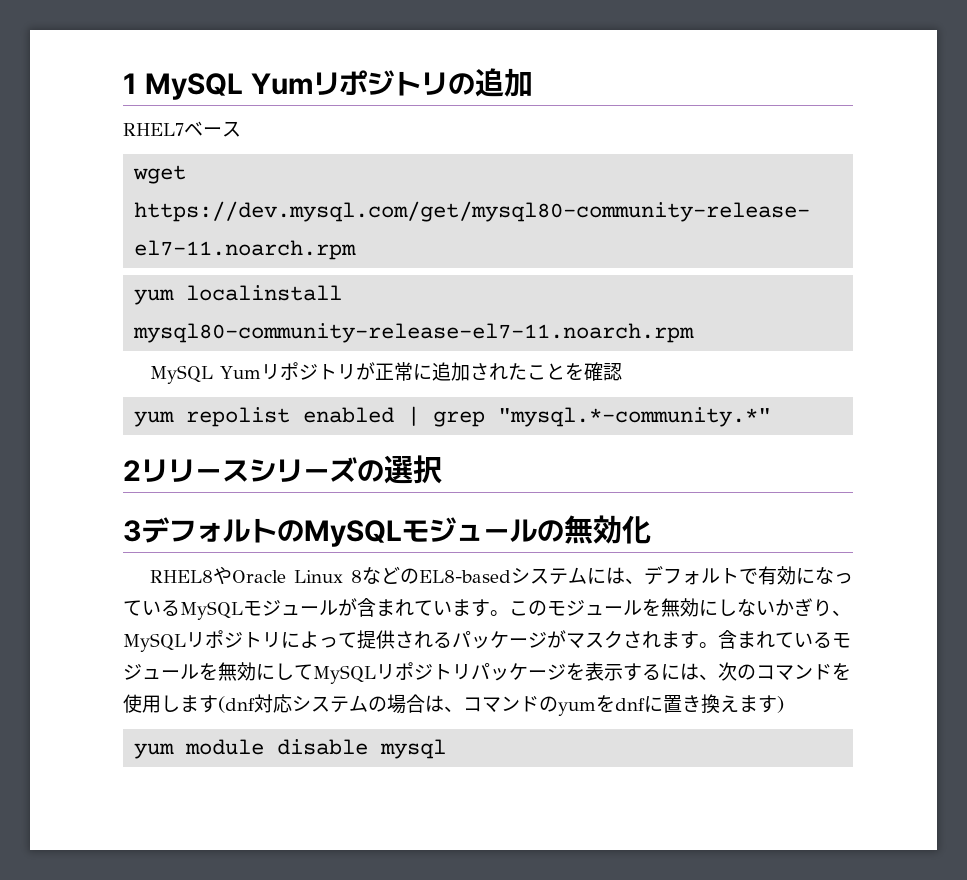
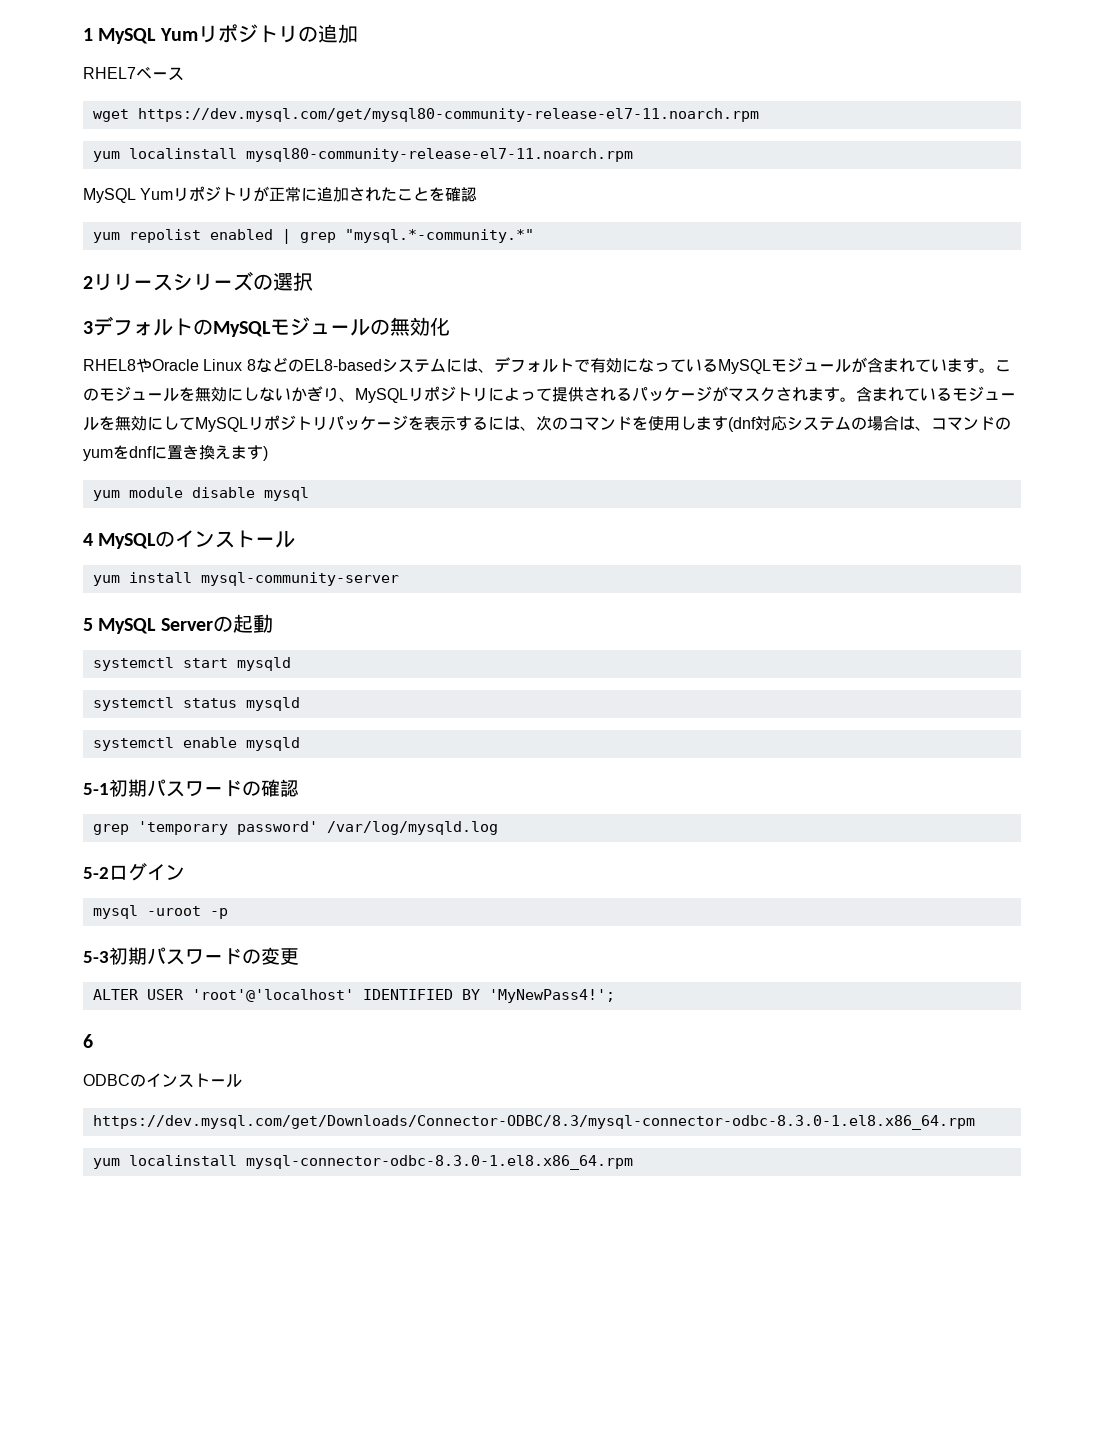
(447, 749) none -> [83,530,296,549] [92,572,399,586] [83,614,273,634] [92,657,291,671] [92,697,300,711] [92,737,300,751] [83,779,299,797] [92,821,498,835] [83,863,185,881] [92,905,228,919] [83,947,299,965] [92,989,615,1003] [83,1034,93,1048] [83,1073,242,1088] [92,1115,975,1130] [92,1155,633,1170] // 4 MySQLのインストール // yum install mysql-community-server // 5 MySQL Serverの起動 // systemctl start mysqld // systemctl status mysqld // systemctl enable mysqld // 5-1初期パスワードの確認 // grep 'temporary password' /var/log/mysqld.log // 5-2ログイン // mysql -uroot -p // 5-3初期パスワードの変更 // ALTER USER 'root'@'localhost' IDENTIFIED BY 'MyNewPass4!'; // 6 // ODBCのインストール // https://dev.mysql.com/get/Downloads/Connector-ODBC/8.3/mysql-connector-odbc-8.3.0-1.el8.x86_64.rpm // yum localinstall mysql-connector-odbc-8.3.0-1.el8.x86_64.rpm

